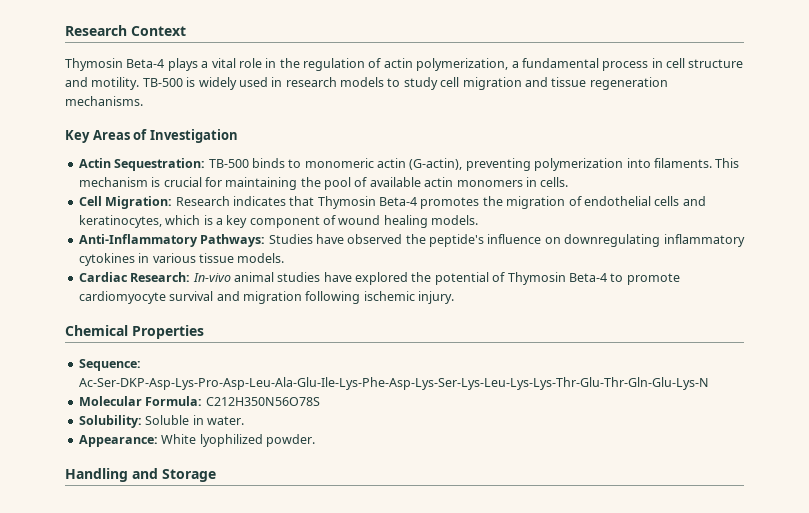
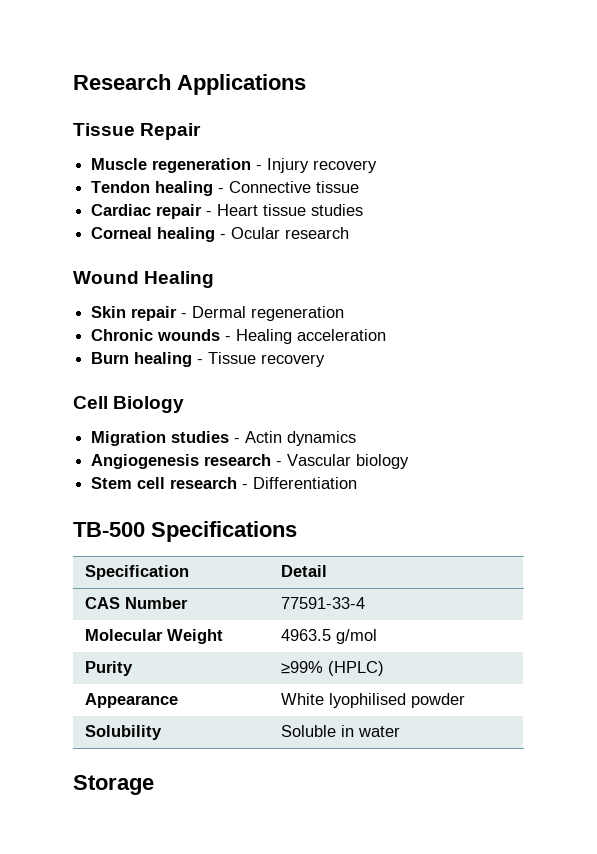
[65,25,186,36] [65,58,744,71] [65,77,668,90] [65,96,143,106] [65,129,238,143] [78,158,740,171] [78,177,569,190] [78,196,706,209] [78,215,479,228] [78,234,745,247] [78,253,285,266] [78,272,680,285] [78,291,454,304] [65,325,204,339] [78,359,141,371] [78,377,709,390] [78,396,320,406] [78,415,244,428] [78,434,315,447] [65,468,158,482] Research Context // Thymosin Beta-4 plays a vital role in the regulation of actin polymerization, a fundamental process in cell structure and motility. TB-500 is widely used in research models to study cell migration and tissue regeneration mechanisms. // Key Areas of Investigation // Actin Sequestration: TB-500 binds to monomeric actin (G-actin), preventing polymerization into filaments. This mechanism is crucial for maintaining the pool of available actin monomers in cells. // Cell Migration: Research indicates that Thymosin Beta-4 promotes the migration of endothelial cells and keratinocytes, which is a key component of wound healing models. // Anti-Inflammatory Pathways: Studies have observed the peptide's influence on downregulating inflammatory cytokines in various tissue models. // Cardiac Research: In-vivo animal studies have explored the potential of Thymosin Beta-4 to promote cardiomyocyte survival and migration following ischemic injury. // Chemical Properties // Sequence: Ac-Ser-DKP-Asp-Lys-Pro-Asp-Leu-Ala-Glu-Ile-Lys-Phe-Asp-Lys-Ser-Lys-Leu-Lys-Lys-Thr-Glu-Thr-Gln-Glu-Lys-N // Molecular Formula: C212H350N56O78S // Solubility: Soluble in water. // Appearance: White lyophilized powder. // Handling and -> [73,74,306,95] [73,123,202,140] [91,158,378,173] [91,181,360,196] [91,204,364,219] [91,227,350,242] [73,271,215,288] [91,306,345,321] [91,329,387,344] [91,352,326,367] [73,396,185,413] [91,431,357,446] [91,454,410,469] [91,477,358,489] [73,521,297,542] [84,565,189,580] [280,565,327,577] [84,597,188,609] [280,597,365,609] [84,629,223,644] [280,629,377,644] [84,661,133,676] [280,661,384,676] [84,693,178,708] [280,693,465,708] [84,725,162,740] [280,725,400,737] Research Applications // Tissue Repair // Muscle regeneration - Injury recovery // Tendon healing - Connective tissue // Cardiac repair - Heart tissue studies // Corneal healing - Ocular research // Wound Healing // Skin repair - Dermal regeneration // Chronic wounds - Healing acceleration // Burn healing - Tissue recovery // Cell Biology // Migration studies - Actin dynamics // Angiogenesis research - Vascular biology // Stem cell research - Differentiation // TB-500 Specifications // Specification | Detail // CAS Number | 77591-33-4 // Molecular Weight | 4963.5 g/mol // Purity | ≥99% (HPLC) // Appearance | White lyophilised powder // Solubility | Soluble in water //

